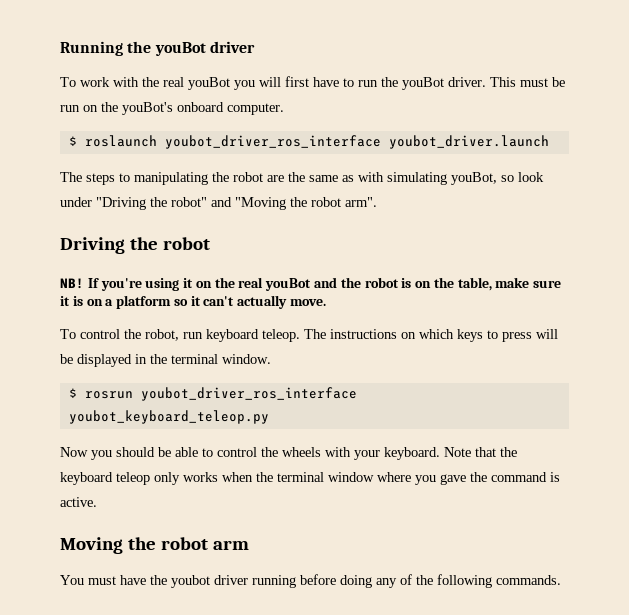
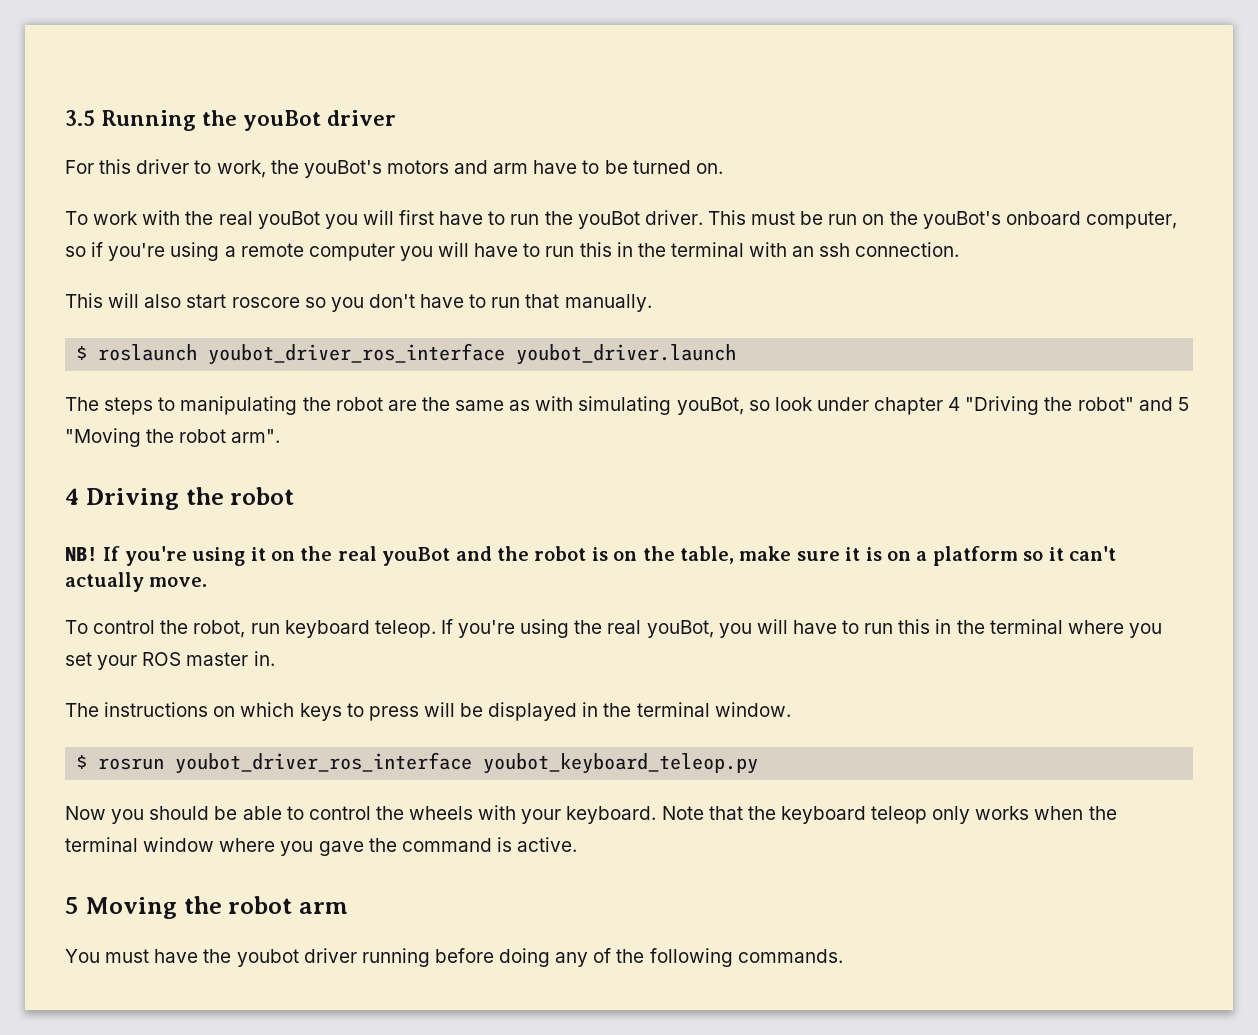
(60, 48) none -> [65,110,95,126] 3.5
(255, 47) none -> [65,159,723,178] // For this driver to work, the youBot's motors and arm have to be turned on.
[227,103,284,115] computer. -> [1085,211,1177,229] [65,242,960,261] [65,293,652,312] computer, so if you're using a remote computer you will have to run this in the terminal with an ssh connection. // This will also start roscore so you don't have to run that manually.
(92, 202) none -> [874,397,961,415] chapter 4
(232, 202) none -> [1177,397,1189,411] 5
(377, 202) none -> [65,488,79,505] 4
(300, 335) none -> [440,619,1162,638] [65,651,275,670] If you're using the real youBot, you will have to run this in the terminal where you set your ROS master in. //
(97, 502) none -> [65,897,78,914] 5

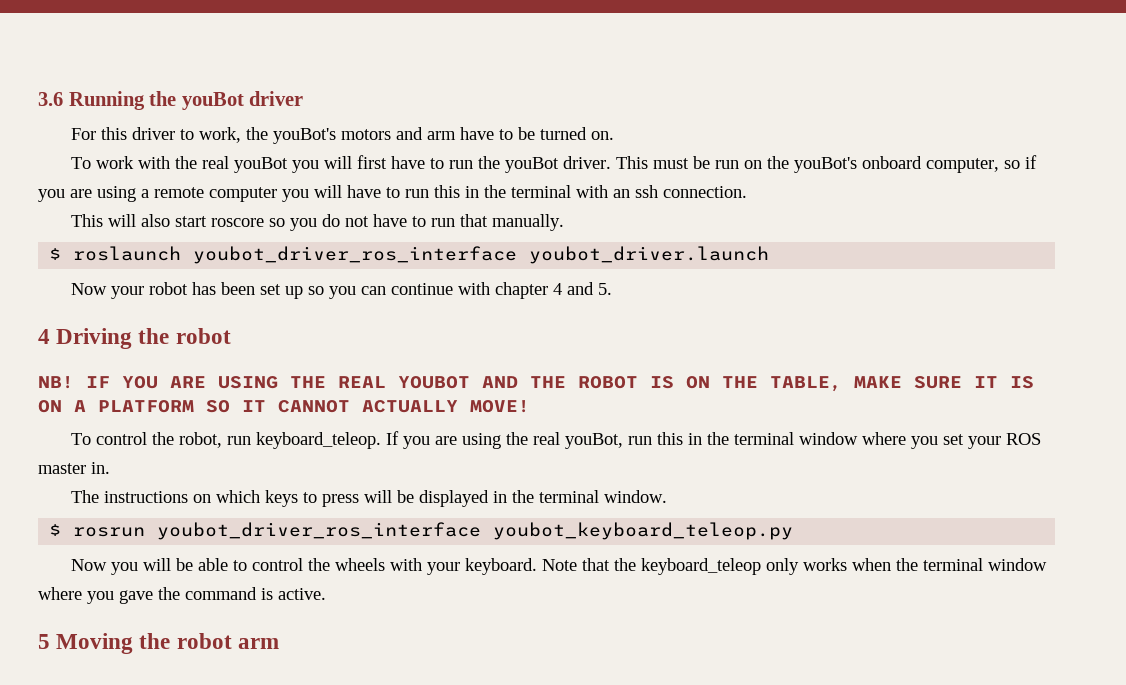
[65,110,95,126] 3.5 -> [38,92,63,106] 3.6
[108,243,166,261] you're -> [38,189,92,202] you are
[368,294,415,308] don't -> [322,214,370,227] do not
[65,396,1189,415] [65,428,281,447] The steps to manipulating the robot are the same as with simulating youBot, so look under chapter 4 "Driving the robot" and 5 "Moving the robot arm". -> [71,282,613,299] Now your robot has been set up so you can continue with chapter 4 and 5.
[103,546,1116,566] [65,572,208,592] If you're using it on the real youBot and the robot is on the table, make sure it is on a platform so it can't actually move. -> [86,376,1034,392] [38,400,530,413] IF YOU ARE USING THE REAL YOUBOT AND THE ROBOT IS ON THE TABLE, MAKE SURE IT IS ON A PLATFORM SO IT CANNOT ACTUALLY MOVE!
[284,619,1063,638] keyboard teleop. If you're using the real youBot, you will have to run this in the terminal -> [256,431,859,449] keyboard_teleop. If you are using the real youBot, run this in the terminal window
[149,806,210,820] should -> [143,558,172,571] will
[780,806,928,824] keyboard teleop -> [641,558,762,575] keyboard_teleop
[65,948,843,967] // You must have the youbot driver running before doing any of the following commands. -> (279, 643) none

